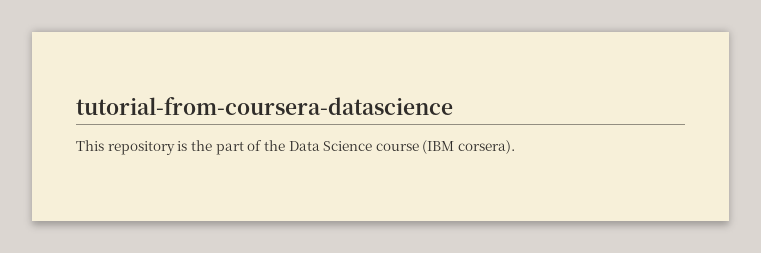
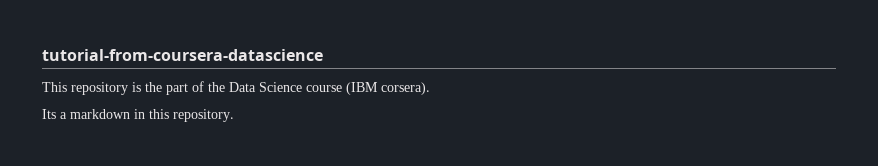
(516, 147) none -> [42,109,234,122] // Its a markdown in this repository.

